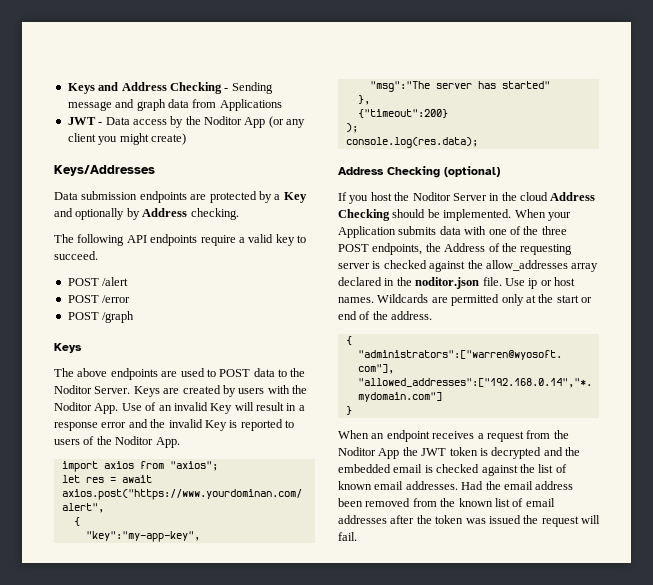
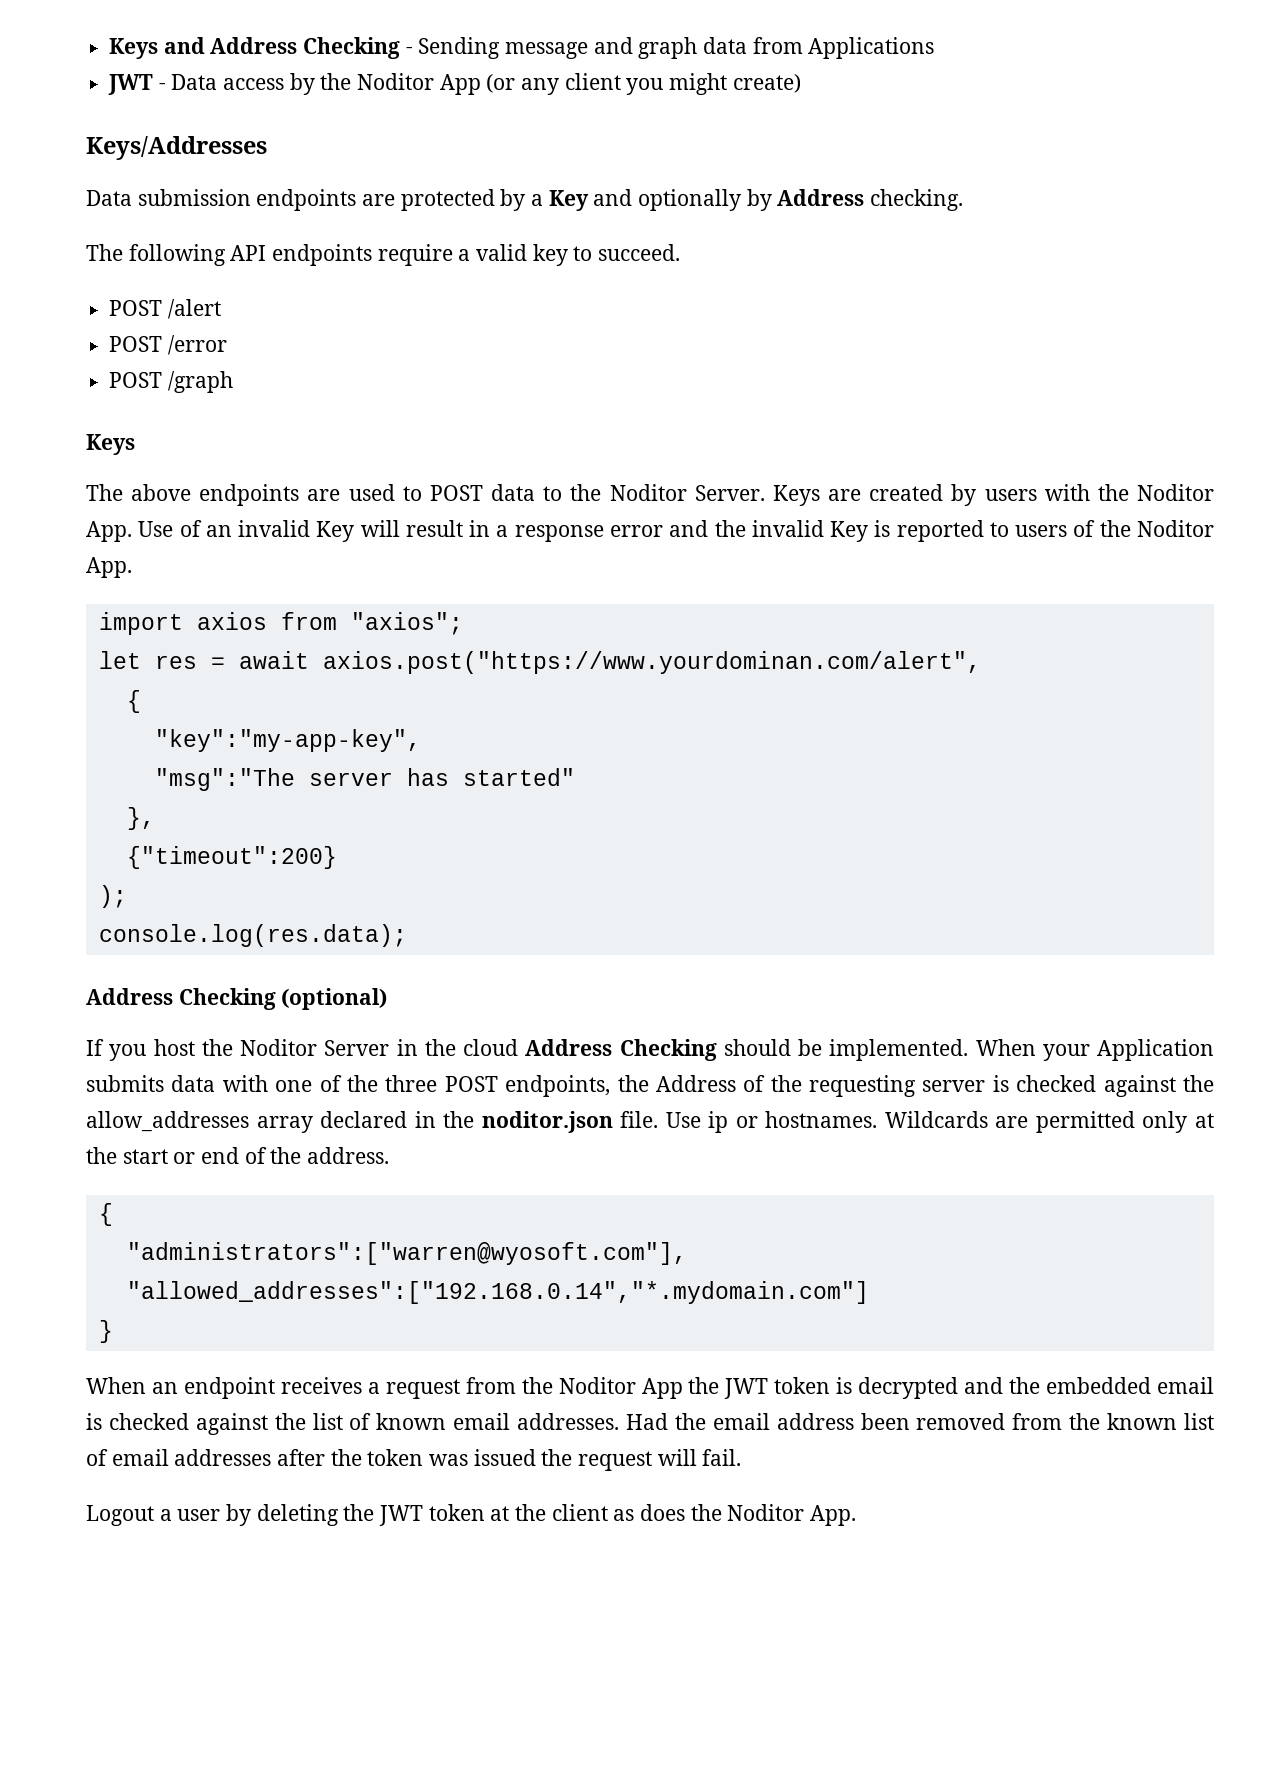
[554,277,575,286] [338,297,374,303] host names. -> [765,1111,878,1128] hostnames.
(357, 536) none -> [86,1504,857,1526] // Logout a user by deleting the JWT token at the client as does the Noditor App.

